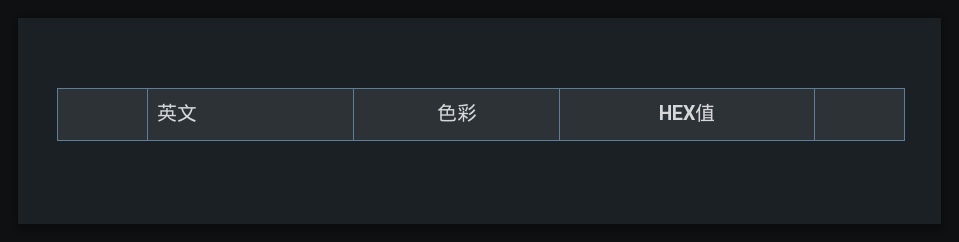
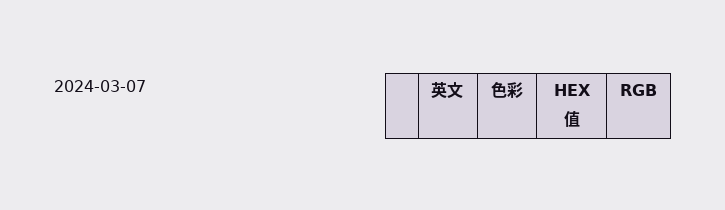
(156, 112) none -> [54,80,146,92] 2024-03-07 //
(715, 112) none -> [620,84,657,96] RGB

